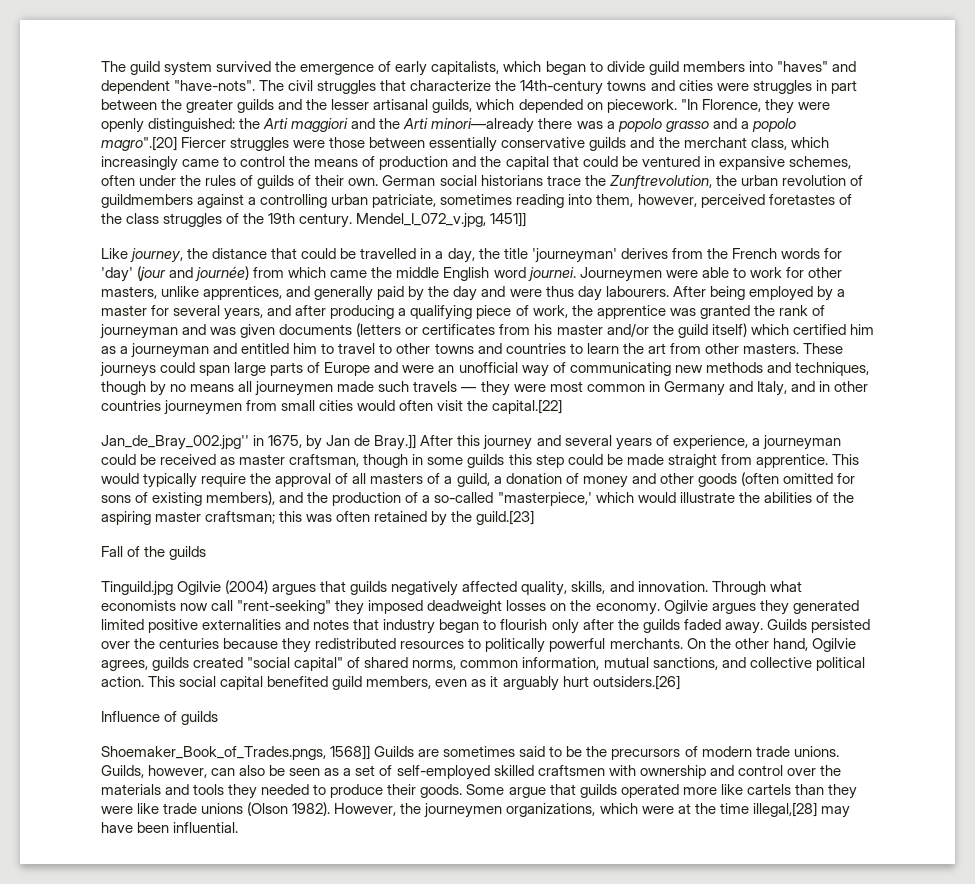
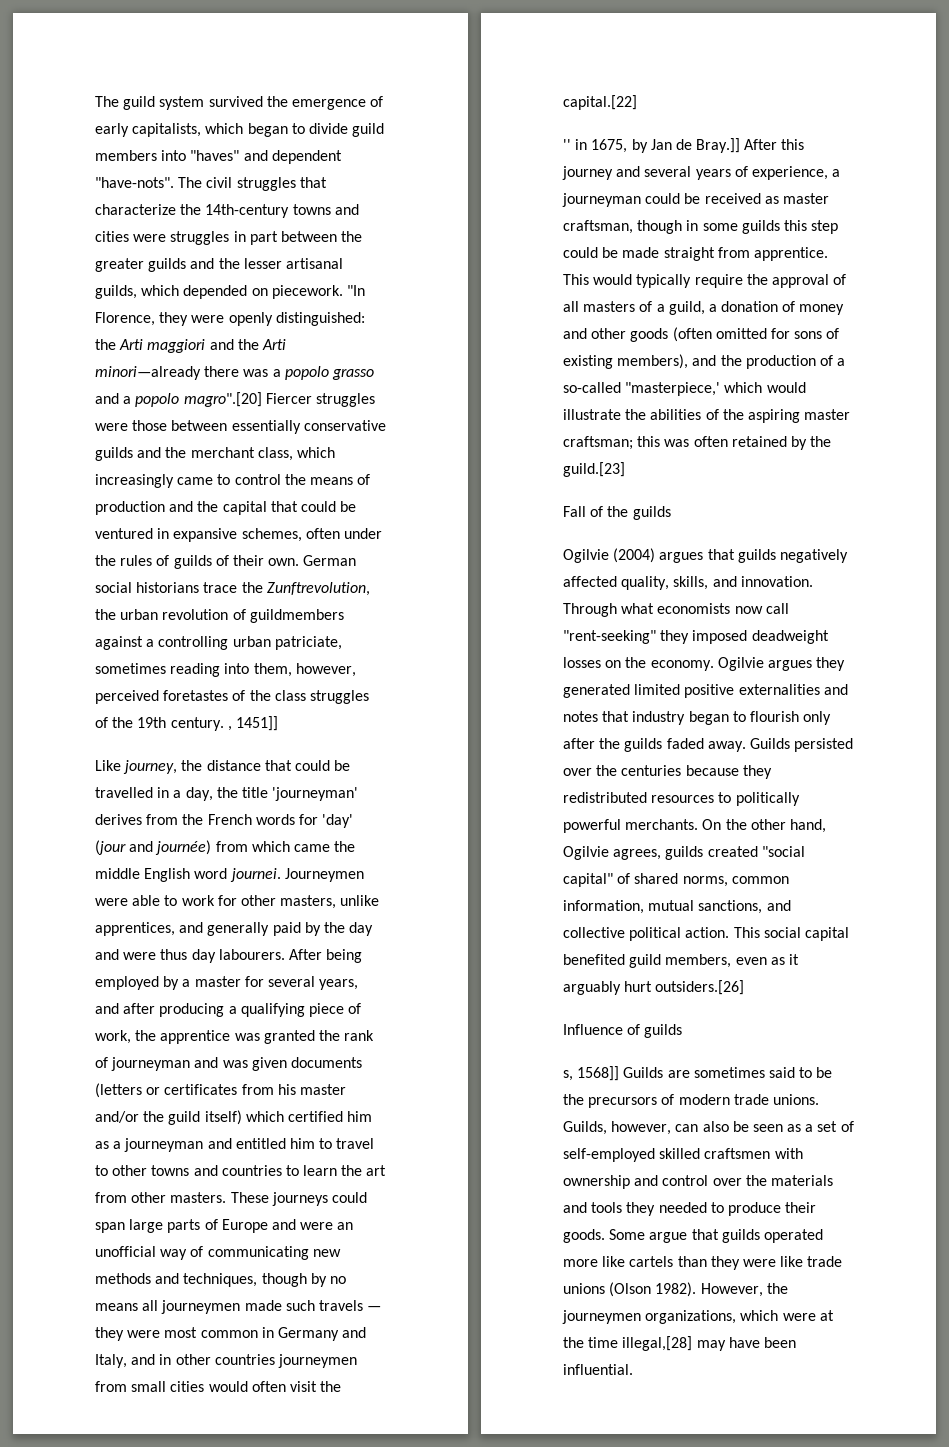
[356,213,487,228] Mendel_I_072_v.jpg, -> [227,726,232,731] ,
[101,435,249,450] Jan_de_Bray_002.jpg'' -> [563,139,571,150] ''
[101,581,173,596] Tinguild.jpg -> (671, 513) none
[101,746,326,760] Shoemaker_Book_of_Trades.pngs, -> [563,1070,573,1081] s,

